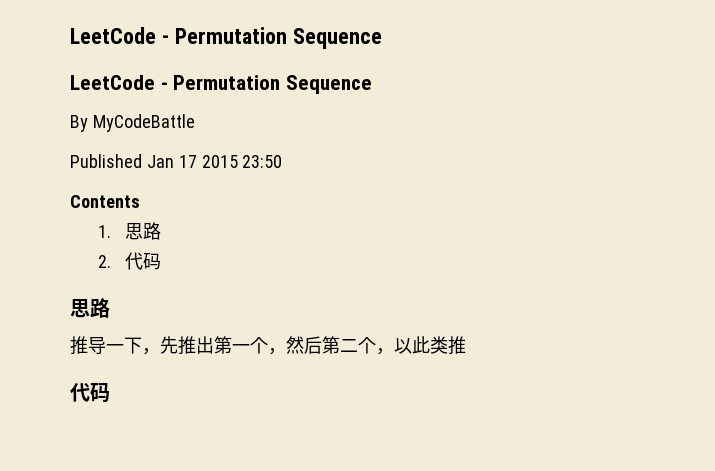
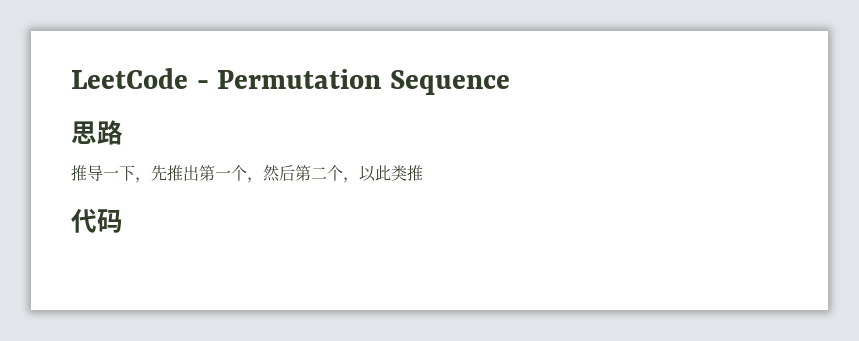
[70,27,382,49] [70,75,373,94] [70,114,195,132] [70,154,283,168] [70,195,140,208] [97,222,162,240] [97,252,162,270] LeetCode - Permutation Sequence // LeetCode - Permutation Sequence // By MyCodeBattle // Published Jan 17 2015 23:50 // Contents // 1.思路 // 2.代码 -> [71,68,510,95] LeetCode - Permutation Sequence

